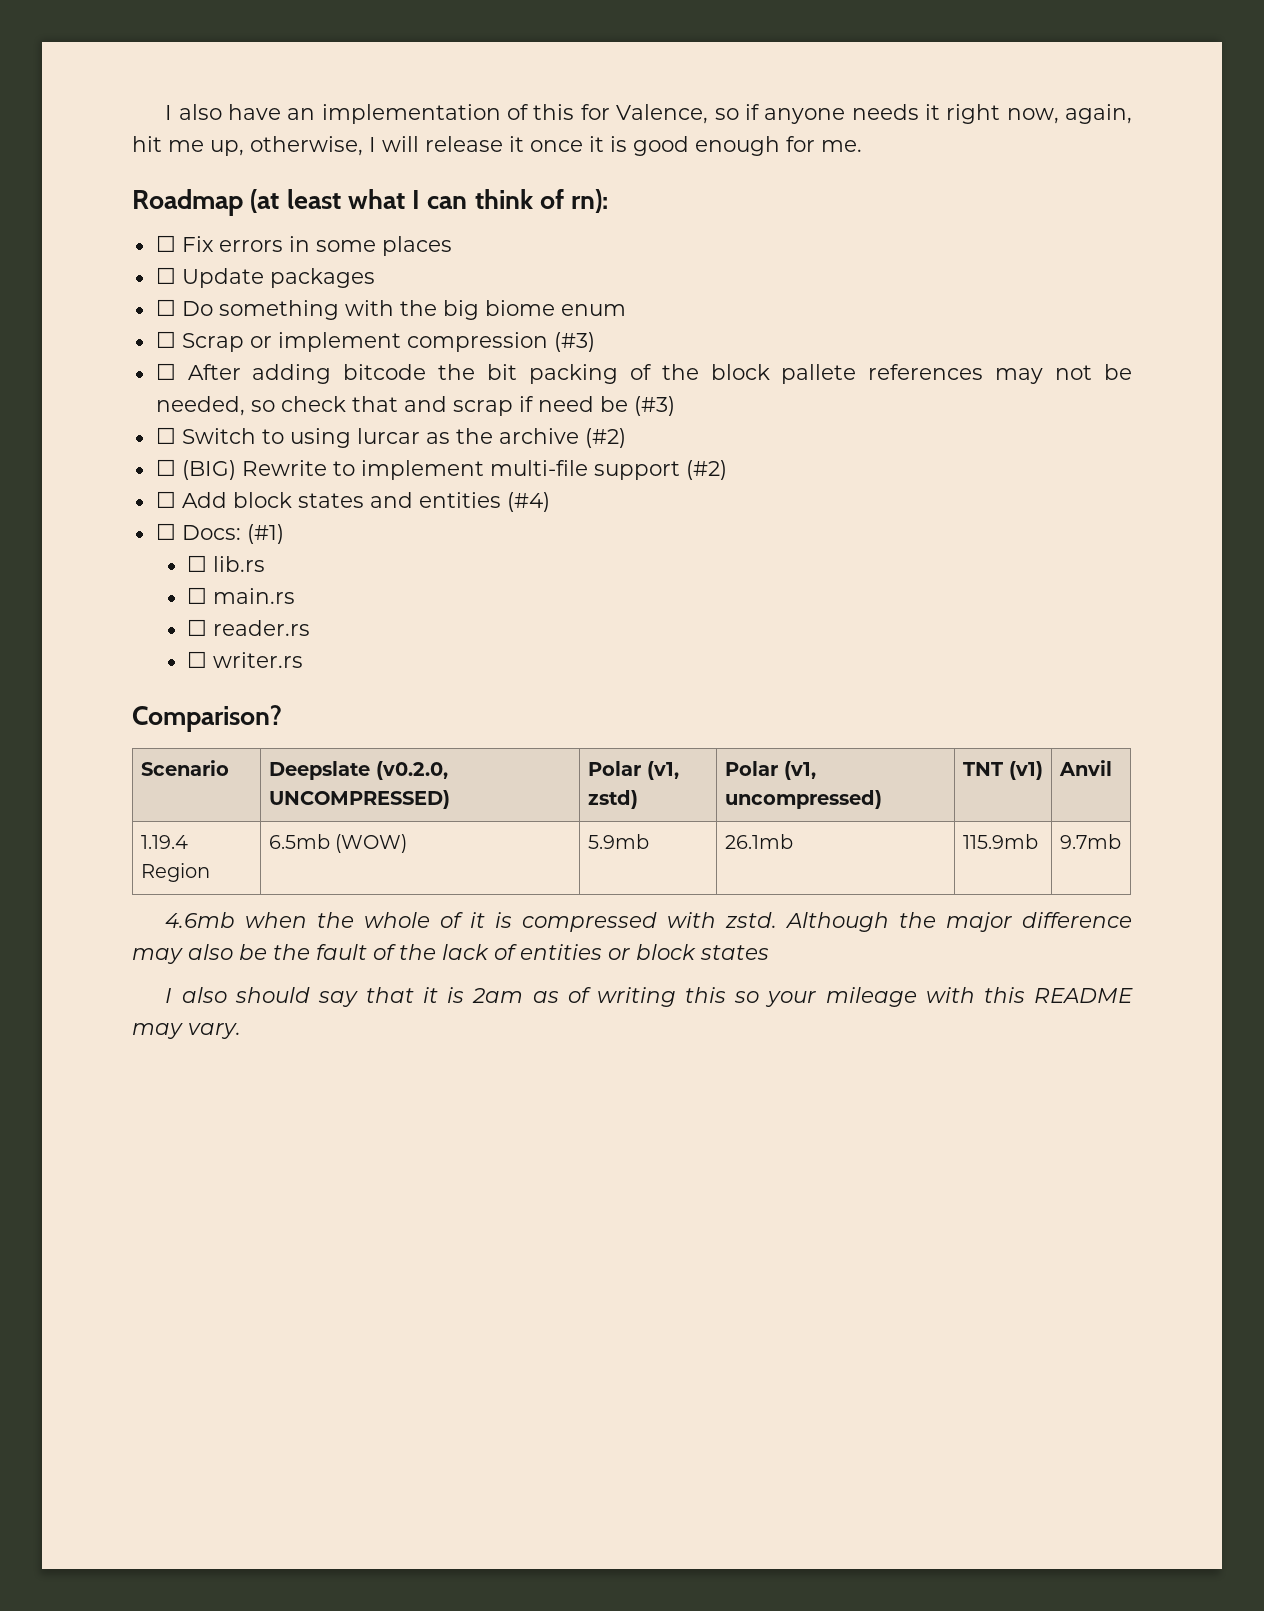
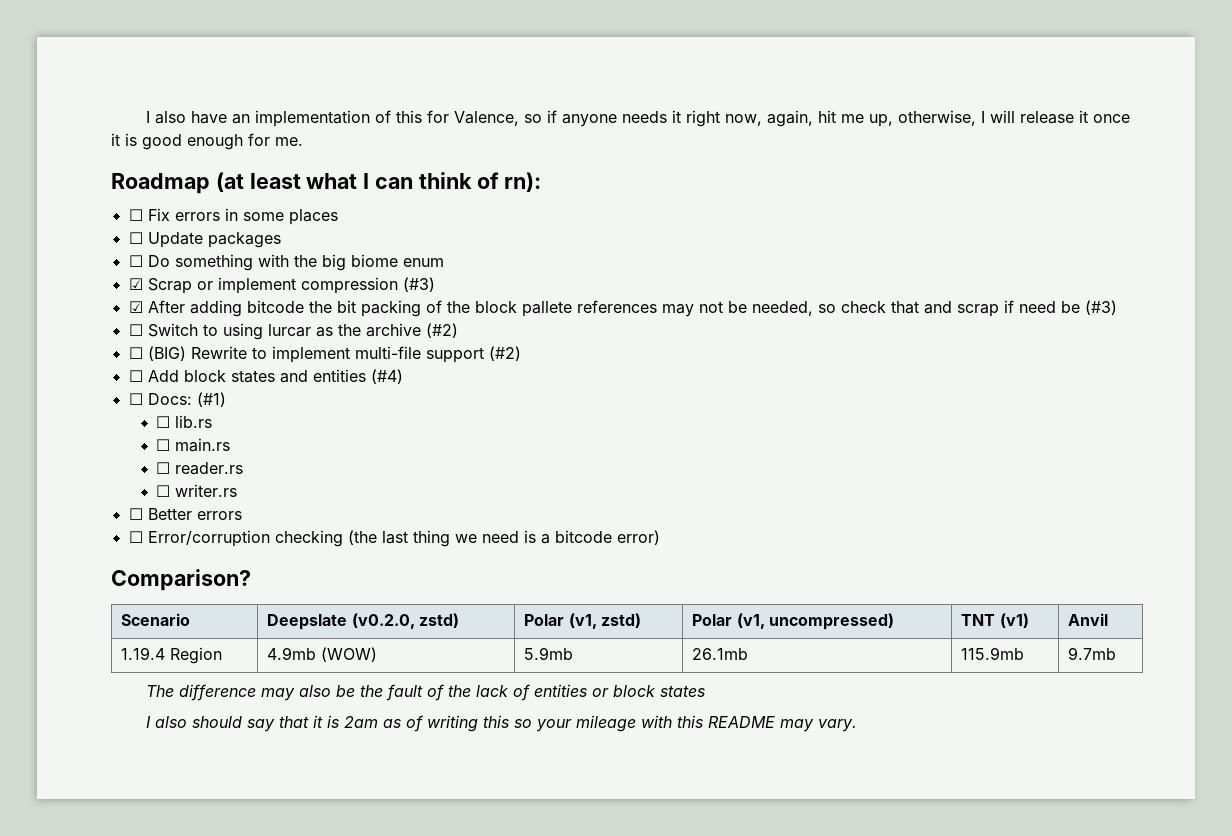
[155,331,176,348] ☐ -> [128,278,143,290] ☑
[155,363,176,380] ☐ -> [128,301,143,313] ☑
(304, 660) none -> [128,508,242,520] [128,530,660,547] // ☐ Better errors // ☐ Error/corruption checking (the last thing we need is a bitcode error)
[268,790,450,809] UNCOMPRESSED) -> [419,613,460,628] zstd)
[268,834,330,849] 6.5mb -> [267,647,317,660] 4.9mb
[165,912,1013,932] 4.6mb when the whole of it is compressed with zstd. Although the major -> [146,685,175,697] The

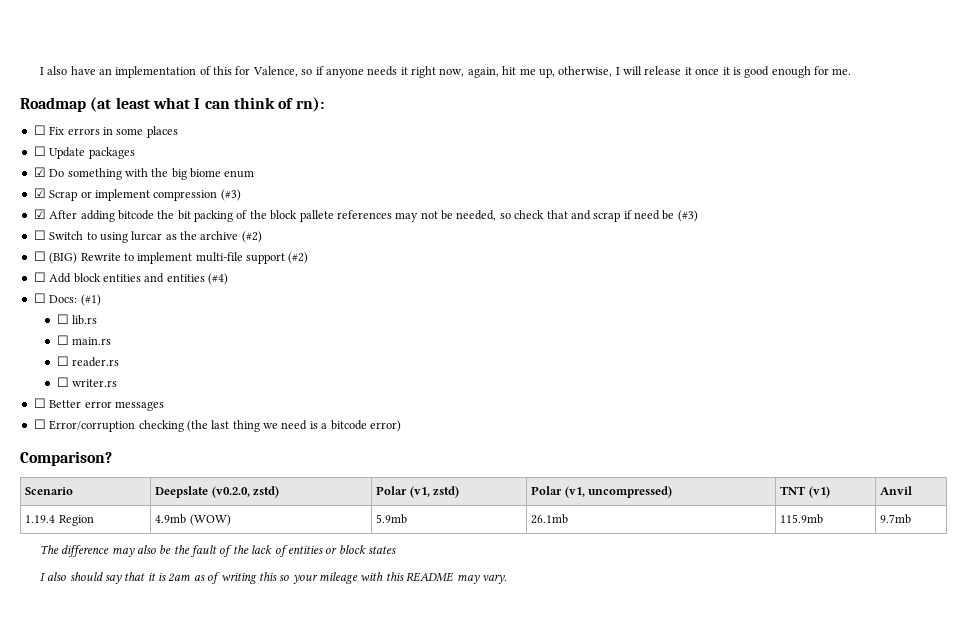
[128,255,143,267] ☐ -> [33,167,46,177] ☑
[230,370,275,383] states -> [102,274,141,282] entities
[196,511,242,520] errors -> [84,401,164,411] error messages

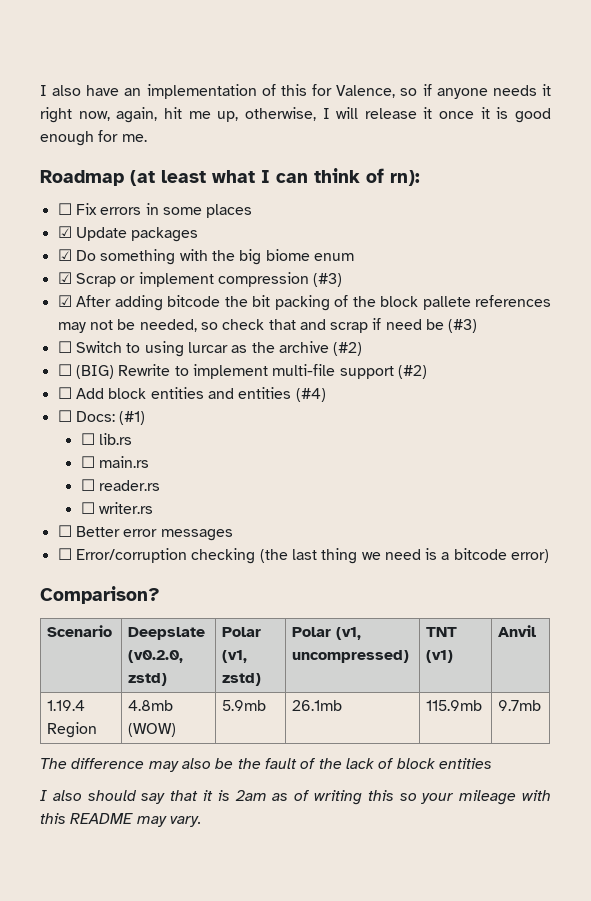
[33,146,46,156] ☐ -> [57,226,72,238] ☑
[155,514,187,524] 4.9mb -> [128,700,174,711] 4.8mb
[287,545,397,554] entities or block states -> [396,758,492,769] block entities

